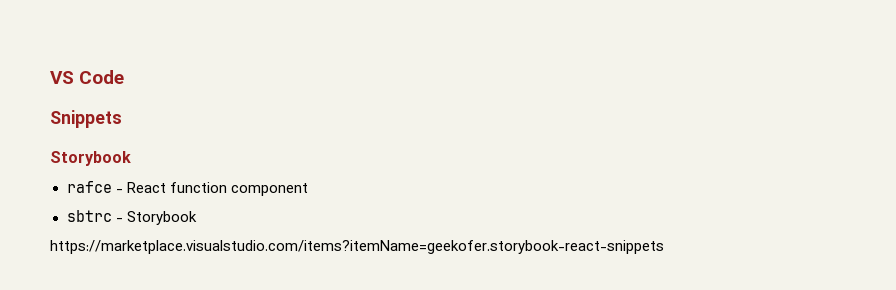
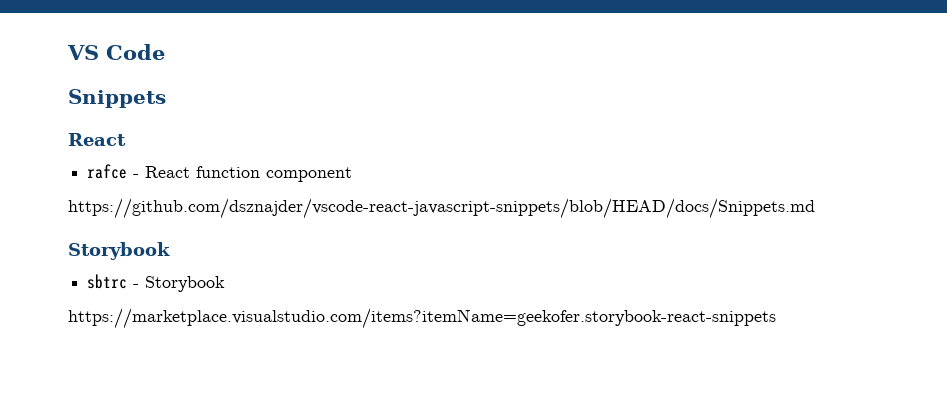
[50,151,131,166] Storybook -> [68,133,126,146] React
(308, 189) none -> [68,198,815,219] [68,242,170,260] // https://github.com/dsznajder/vscode-react-javascript-snippets/blob/HEAD/docs/Snippets.md // Storybook

